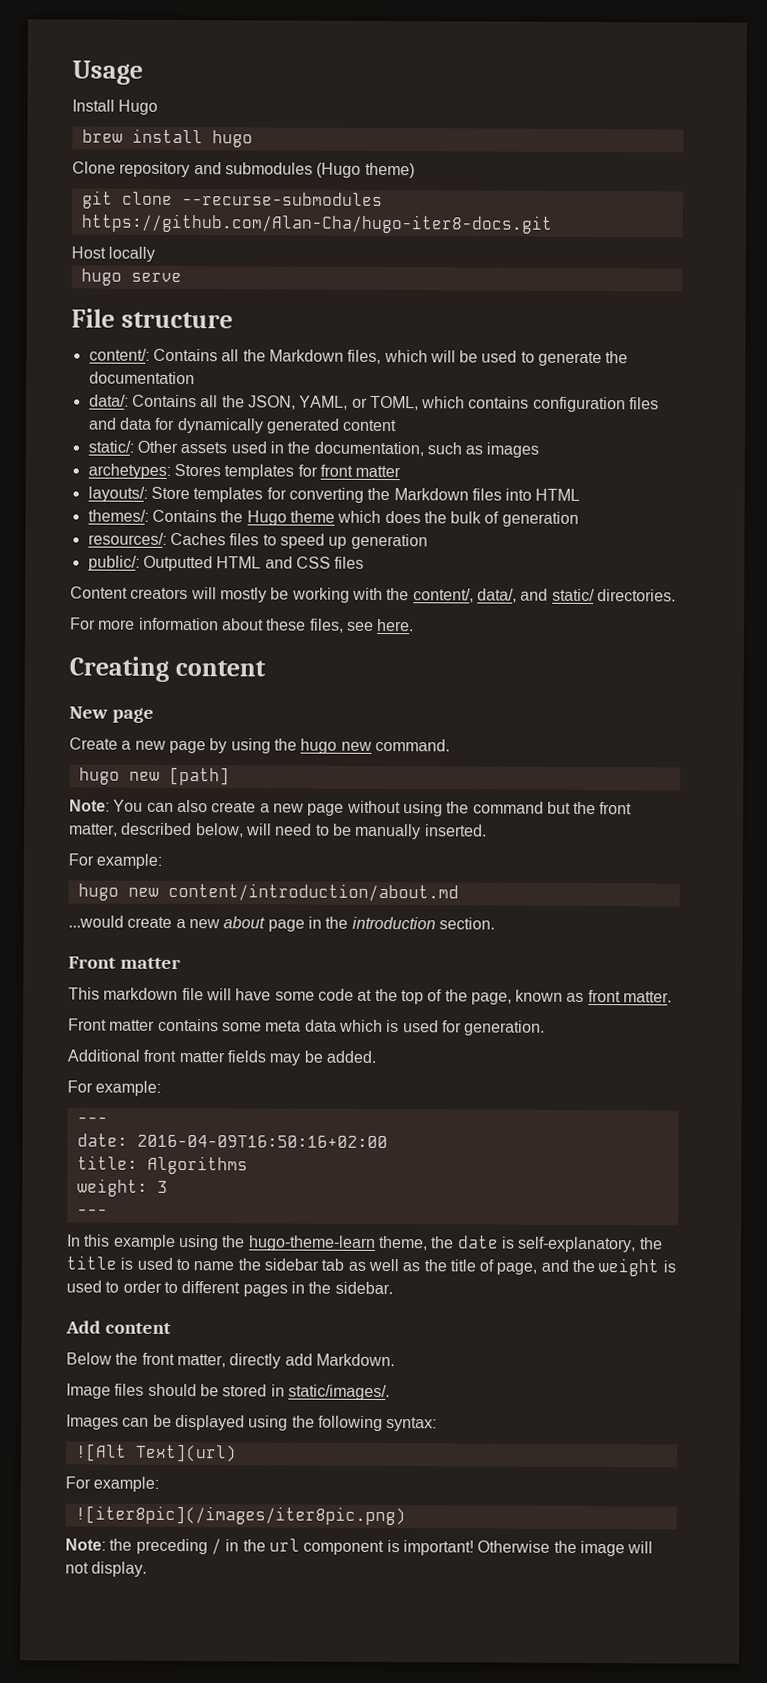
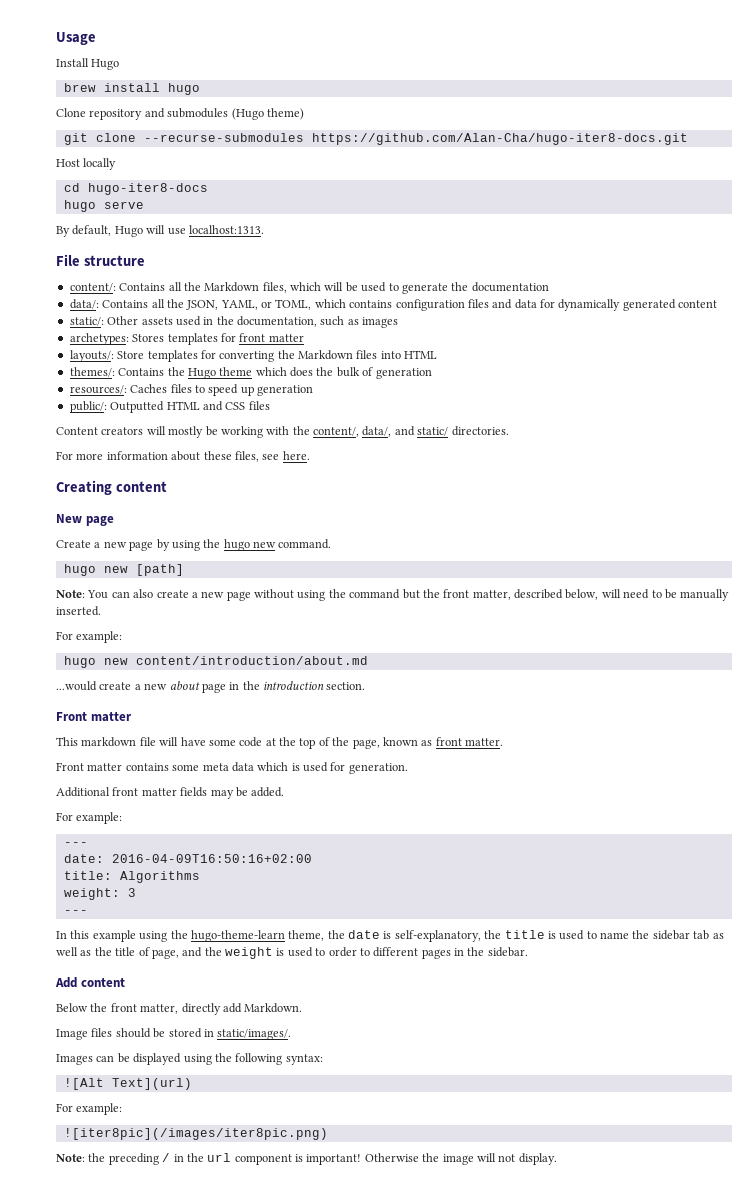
(156, 254) none -> [63,183,208,195] // cd hugo-iter8-docs
(182, 277) none -> [56,225,264,237] // By default, Hugo will use localhost:1313.

